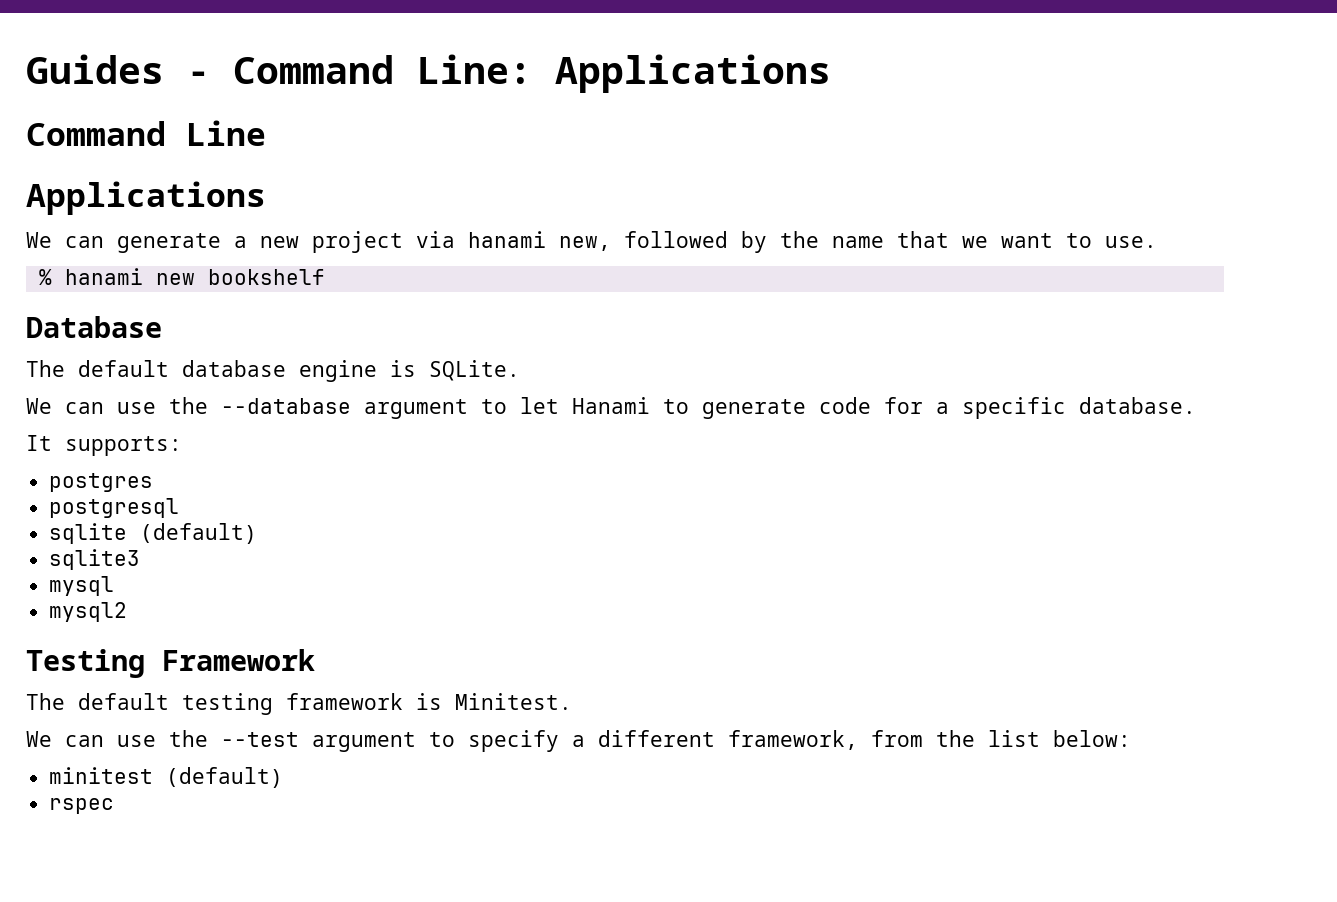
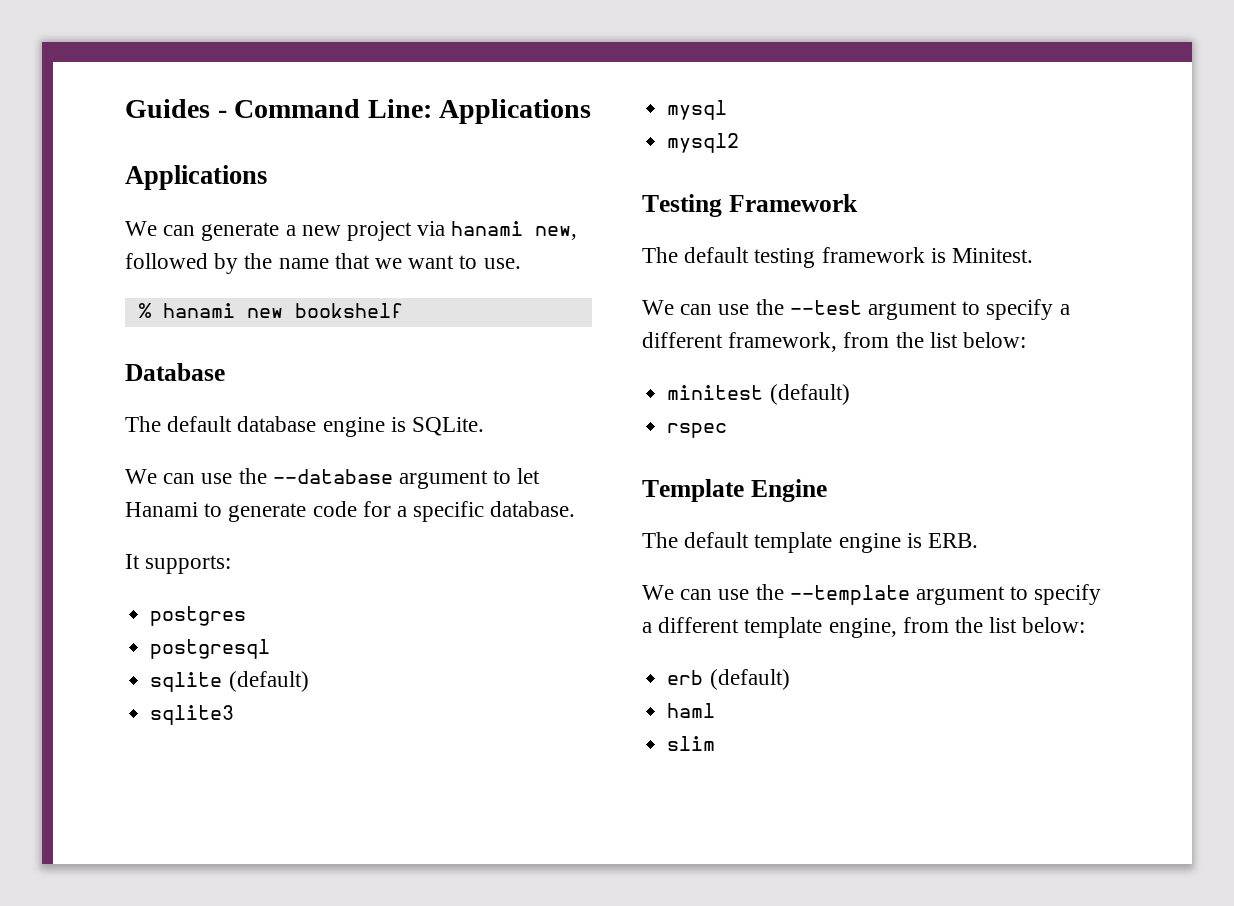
[26,120,266,146] // Command Line -> (592, 111) none
(115, 806) none -> [642,479,827,502] [642,532,979,553] [642,584,1102,605] [642,617,1086,638] [667,669,790,690] [667,703,716,718] [667,736,716,751] // Template Engine // The default template engine is ERB. // We can use the --template argument to specify a different template engine, from the list below: // erb (default) // haml // slim

